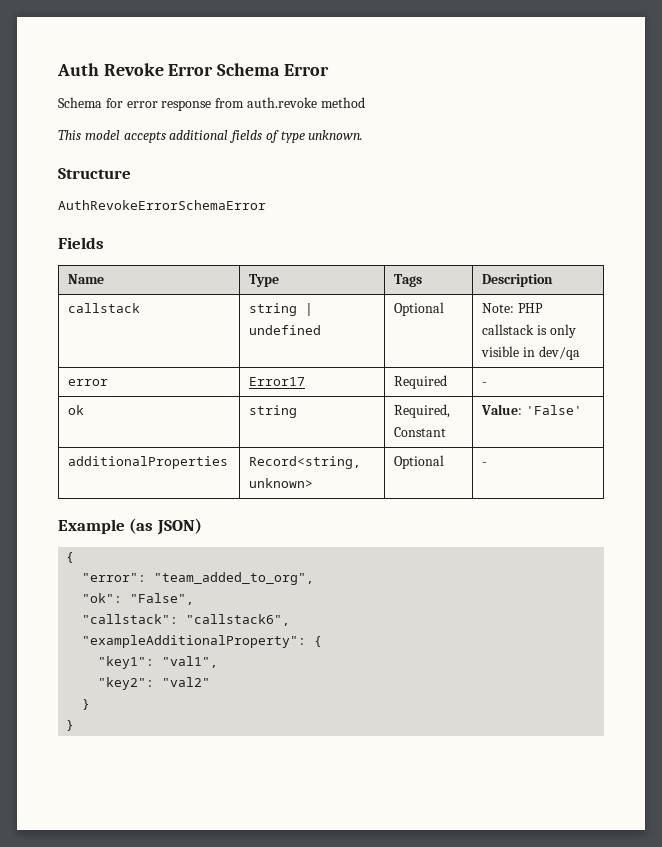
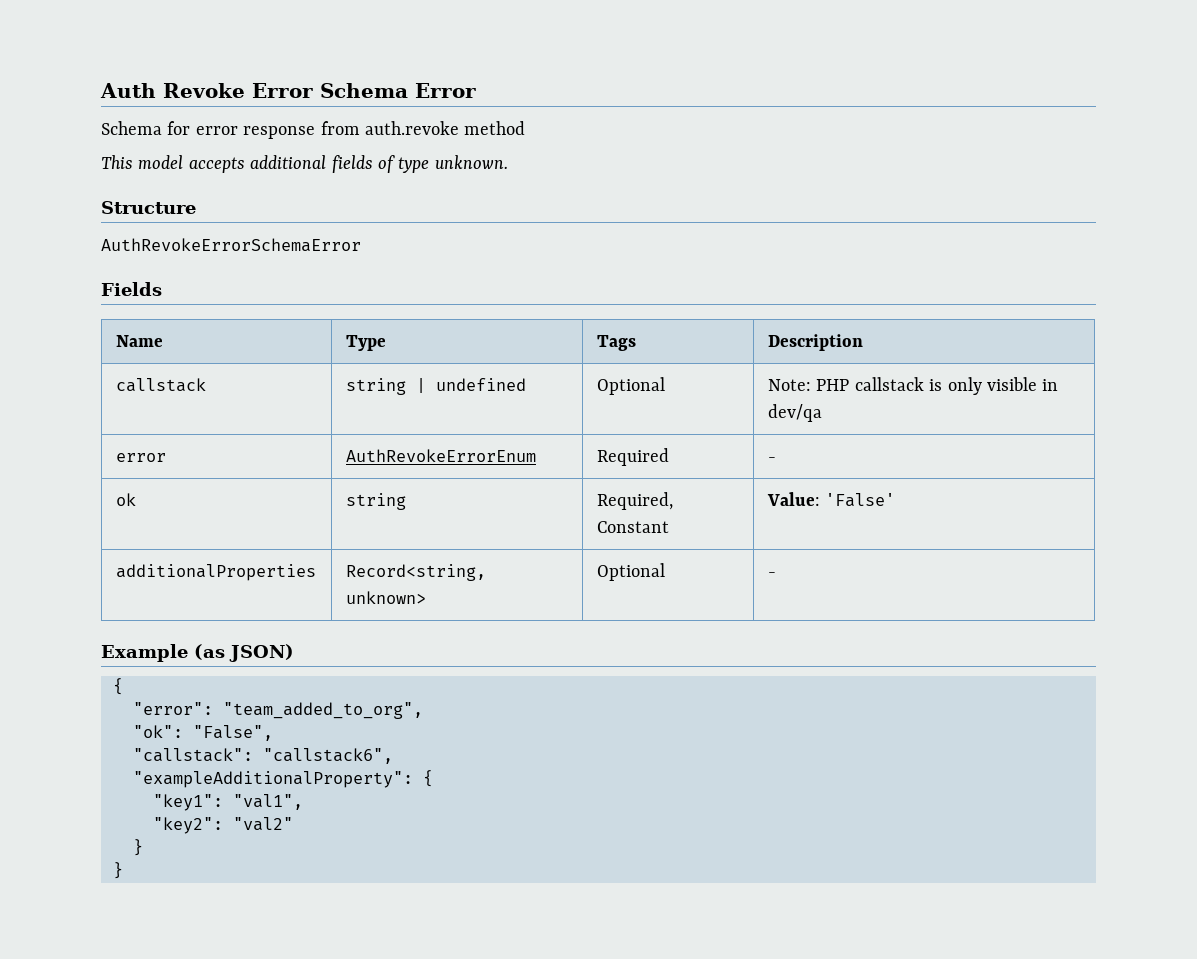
[249,377,306,386] Error17 -> [345,449,536,462] AuthRevokeErrorEnum

